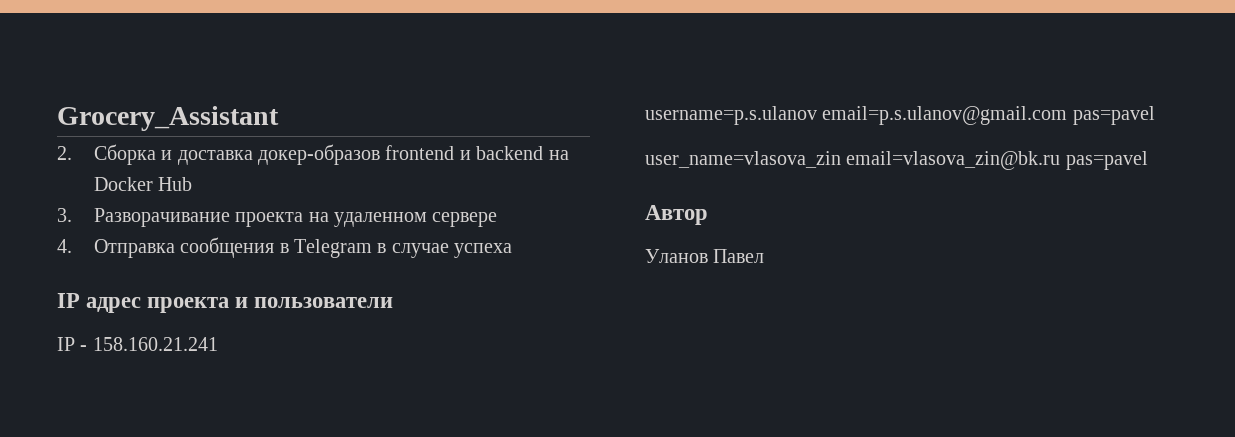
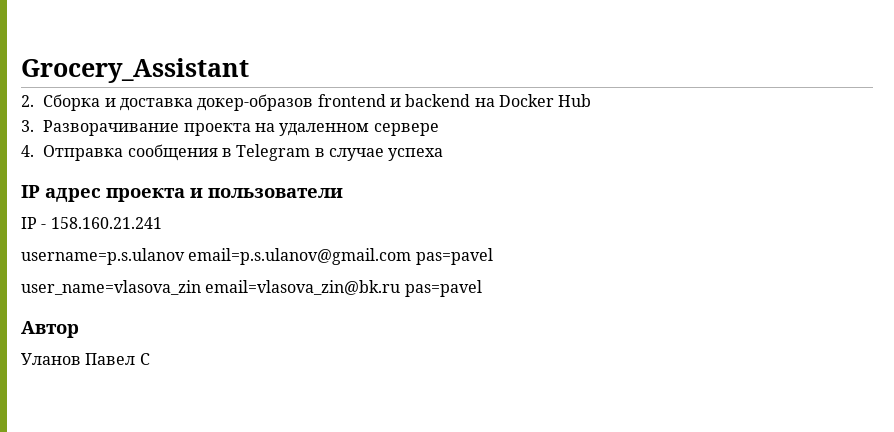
(765, 256) none -> [139,353,150,365] C

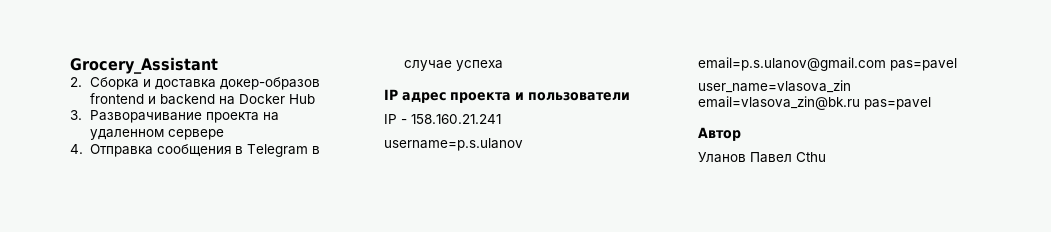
[139,353,150,365] C -> [796,152,826,162] Cthu

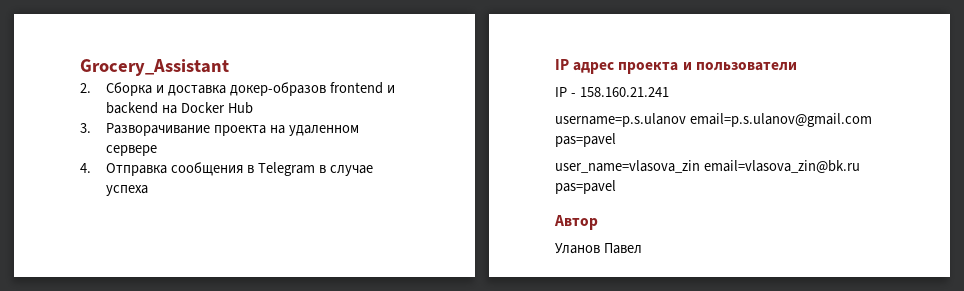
[796,152,826,162] Cthu -> (642, 248) none

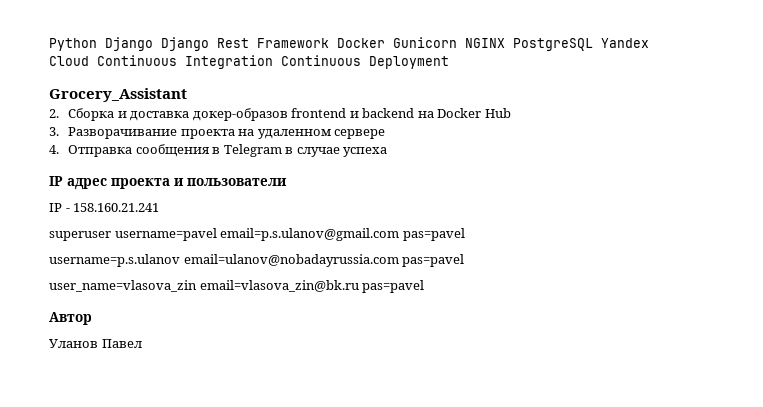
(80, 67) none -> [49,37,649,51] [49,55,449,69] Python Django Django Rest Framework Docker Gunicorn NGINX PostgreSQL Yandex Cloud Continuous Integration Continuous Deployment //
(669, 92) none -> [49,228,465,241] // superuser username=pavel email=p.s.ulanov@gmail.com pas=pavel
[689,113,872,127] email=p.s.ulanov@gmail.com -> [183,254,399,267] email=ulanov@nobadayrussia.com

